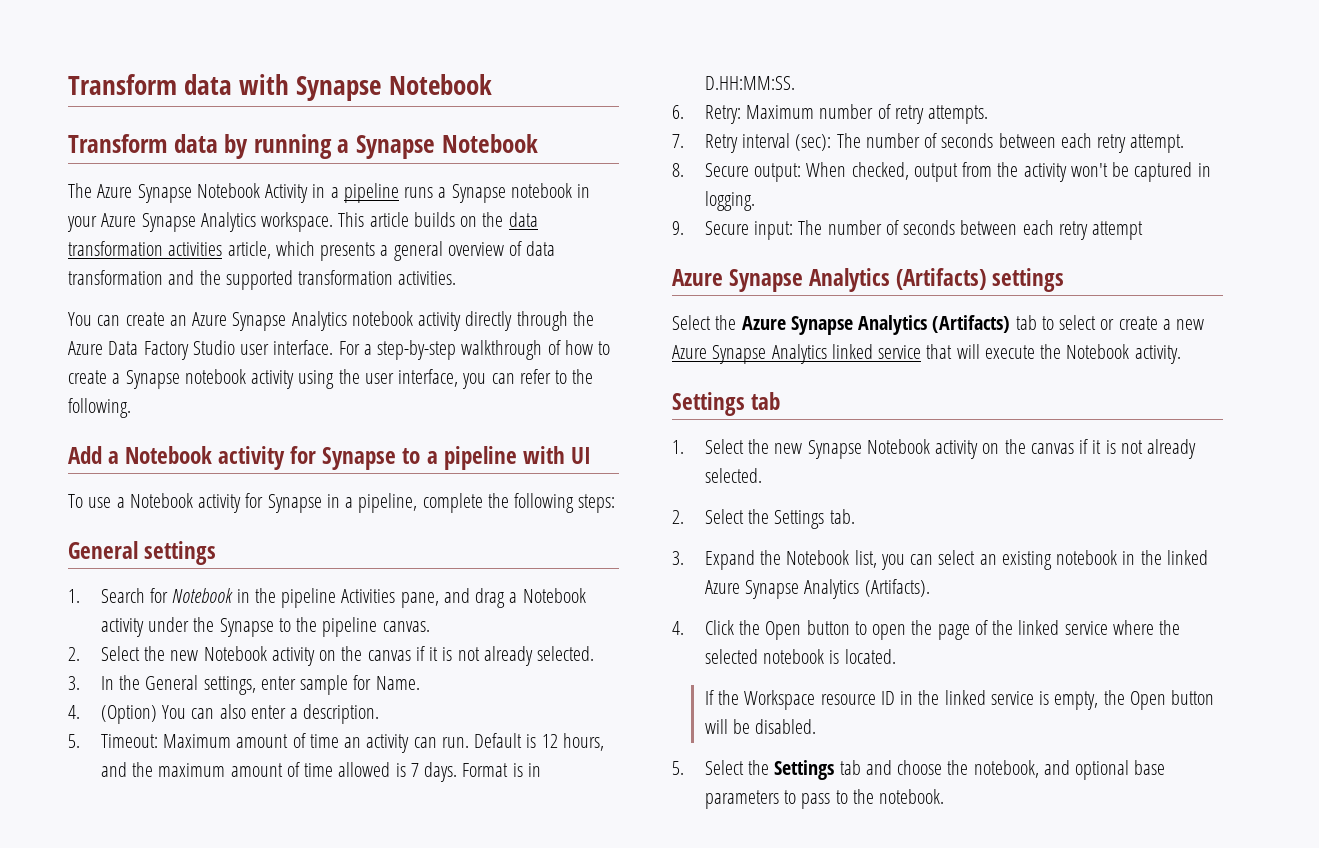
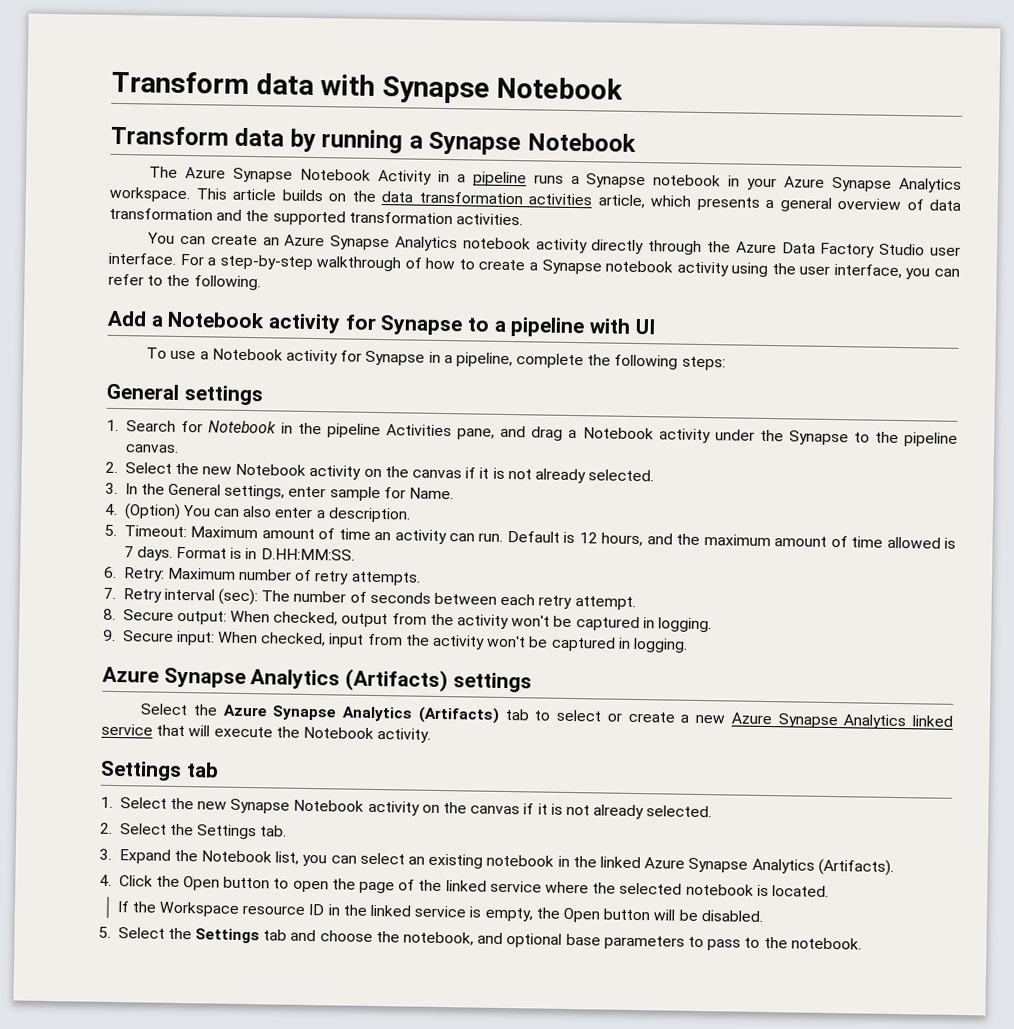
[798,220,1144,240] The number of seconds between each retry attempt -> [217,631,688,653] When checked, input from the activity won't be captured in logging.

